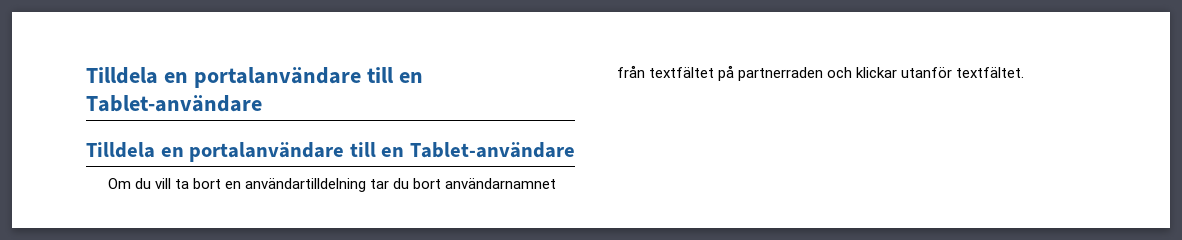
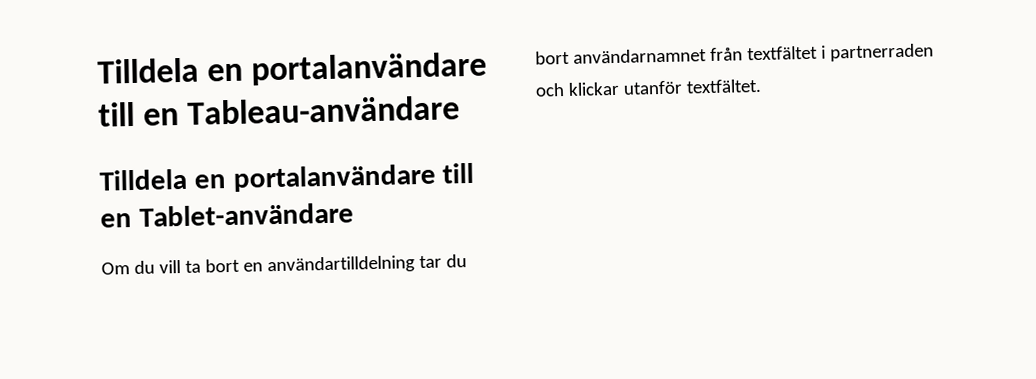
[86,67,423,88] [86,95,262,112] Tilldela en portalanvändare till en Tablet-användare -> [97,51,488,86] [98,95,461,127] Tilldela en portalanvändare till en Tableau-användare
[718,65,735,81] på -> [820,45,826,59] i

